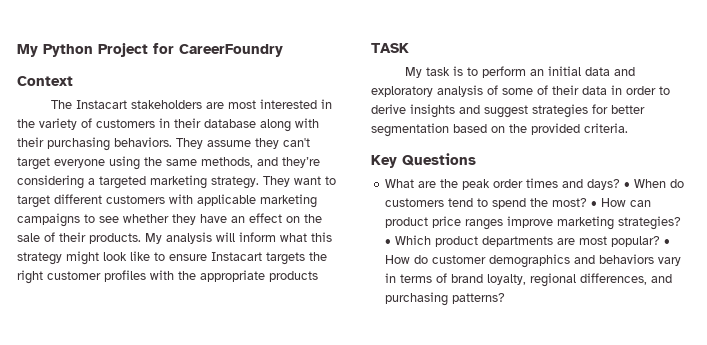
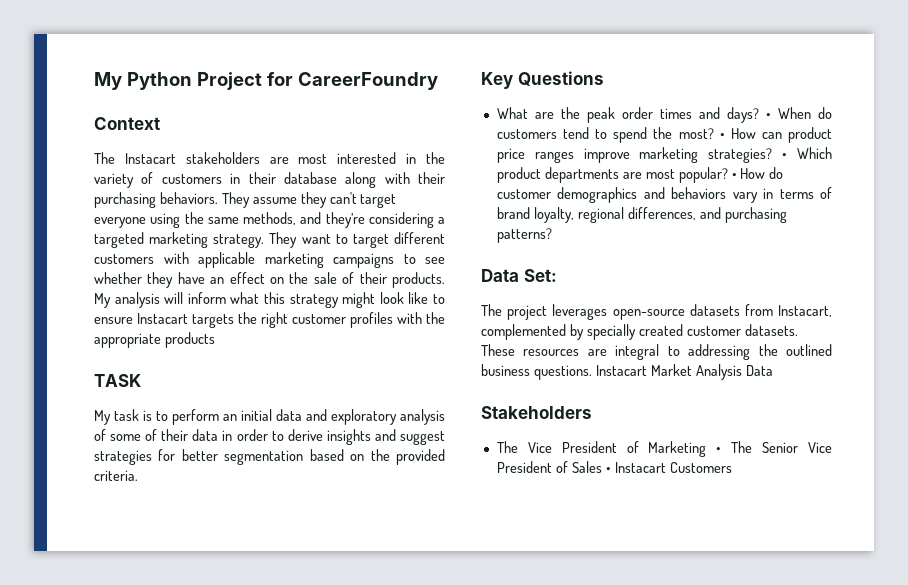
(506, 298) none -> [481,269,557,282] [481,304,832,320] [481,324,798,340] [481,344,833,360] [481,364,773,380] [481,406,592,419] [496,441,832,457] [496,461,732,473] // Data Set: // The project leverages open-source datasets from Instacart, complemented by specially created customer datasets. These resources are integral to addressing the outlined business questions. Instacart Market Analysis Data // Stakeholders // The Vice President of Marketing • The Senior Vice President of Sales • Instacart Customers

